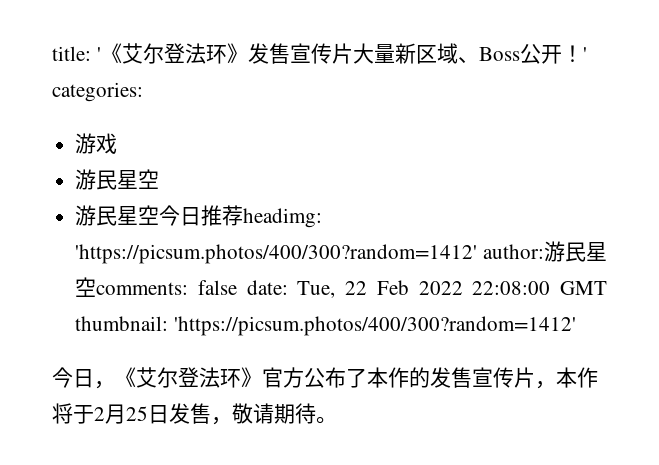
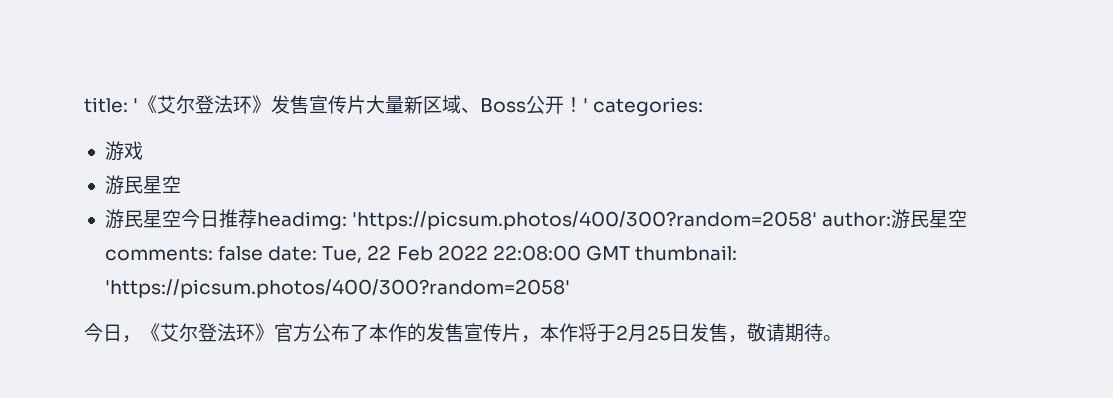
[75,244,478,264] 'https://picsum.photos/400/300?random=1412' -> [352,211,818,230] 'https://picsum.photos/400/300?random=2058'
[173,316,576,336] 'https://picsum.photos/400/300?random=1412' -> [104,279,570,298] 'https://picsum.photos/400/300?random=2058'

